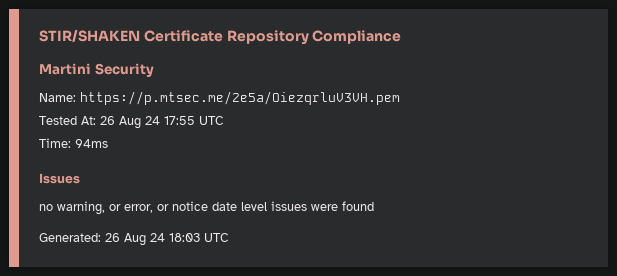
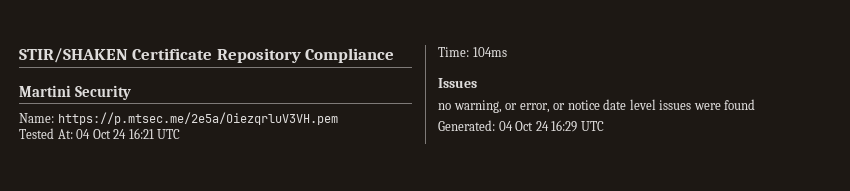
[100,116,195,129] 26 Aug 24 17:55 -> [76,128,154,139] 04 Oct 24 16:21
[75,139,108,148] 94ms -> [472,47,507,57] 104ms
[105,233,200,246] 26 Aug 24 18:03 -> [498,120,578,132] 04 Oct 24 16:29

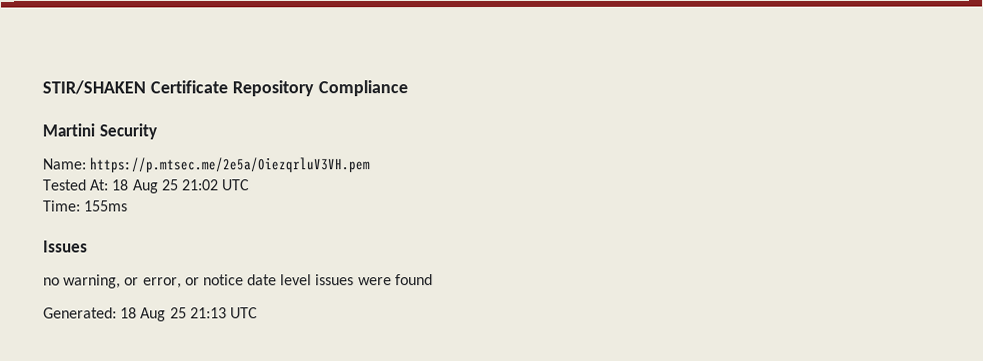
[76,128,154,139] 04 Oct 24 16:21 -> [111,179,219,194] 18 Aug 25 21:02
[472,47,507,57] 104ms -> [84,200,129,212] 155ms
[498,120,578,132] 04 Oct 24 16:29 -> [120,307,227,322] 18 Aug 25 21:13

